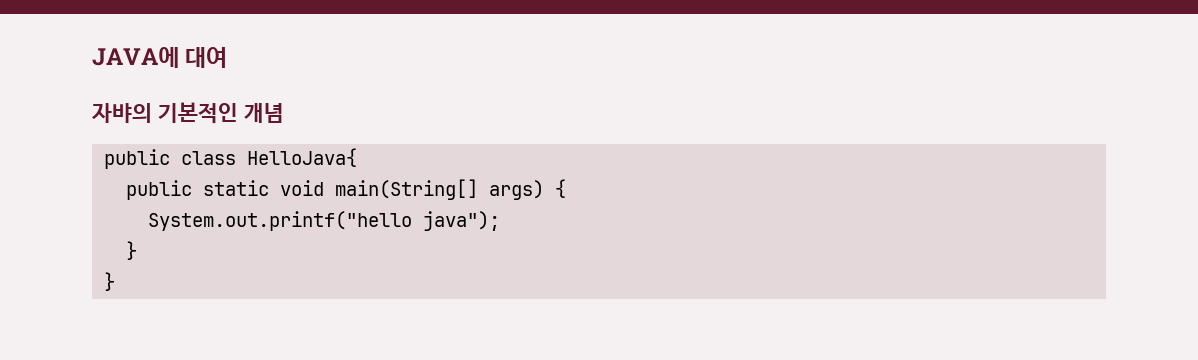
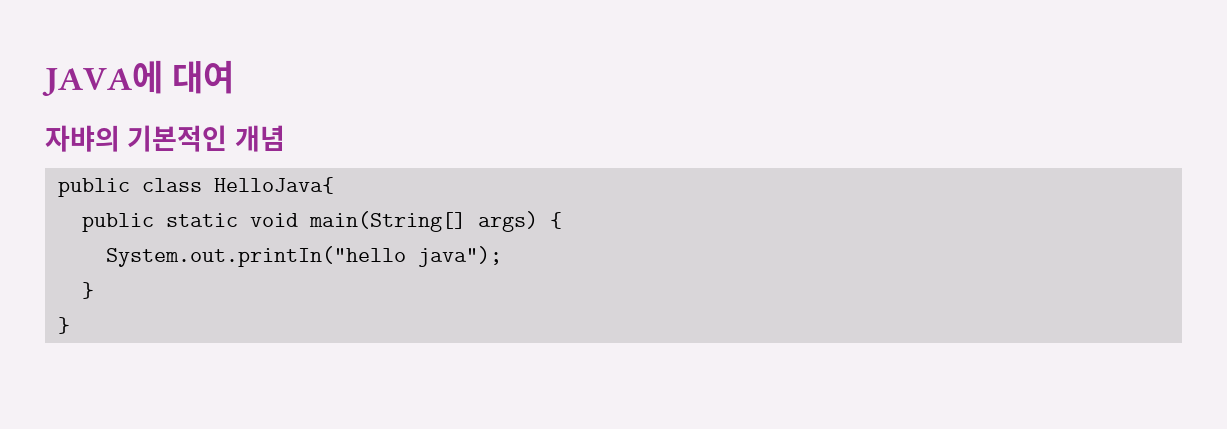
[147,211,412,231] System.out.printf("hello -> [105,246,406,267] System.out.printIn("hello

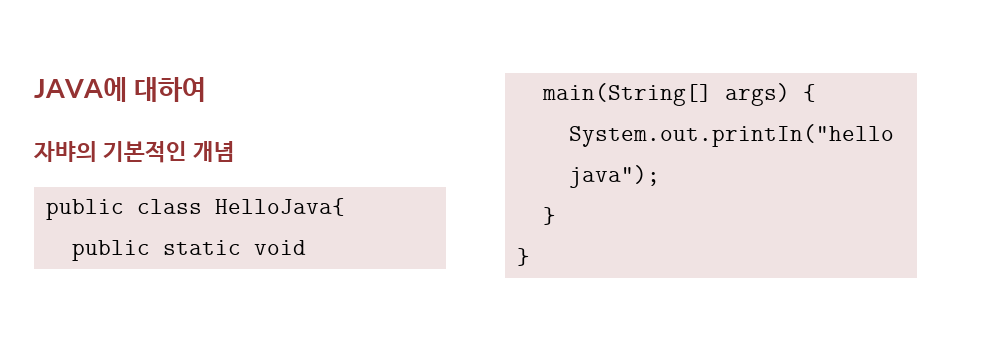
[172,60,235,94] 대여 -> [134,77,207,102] 대하여

